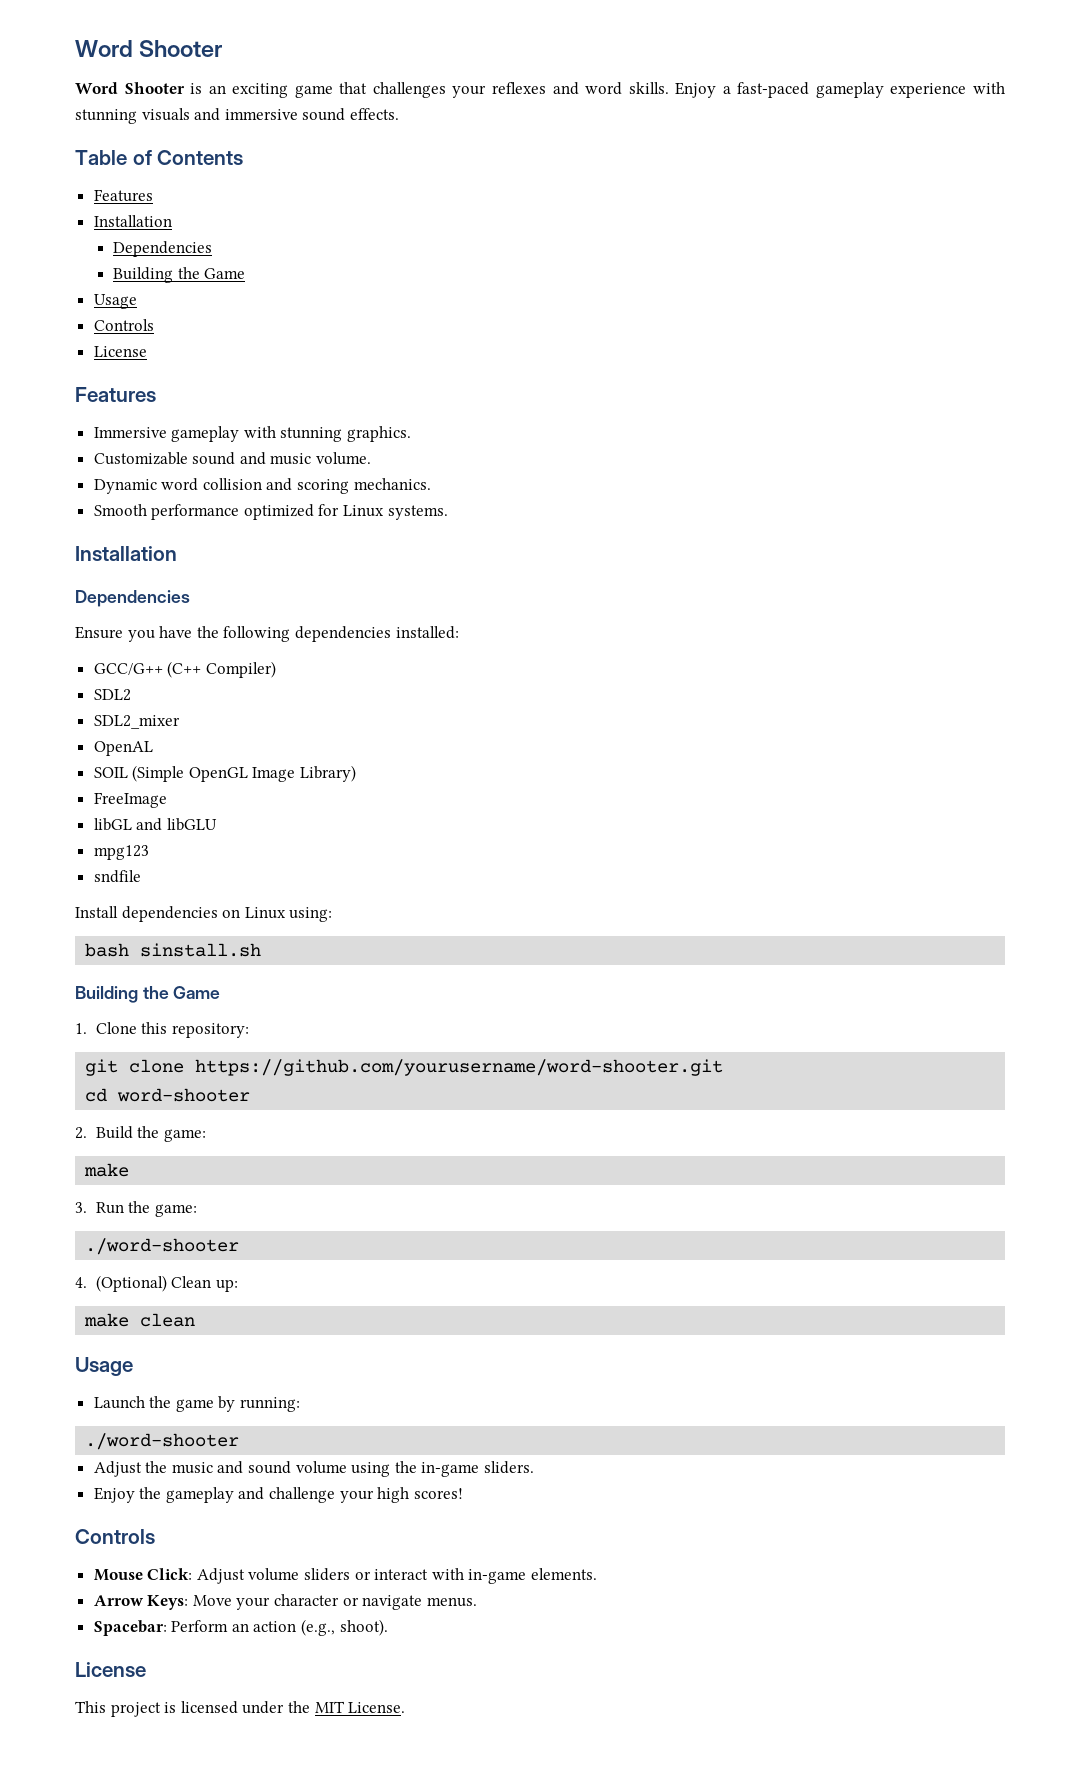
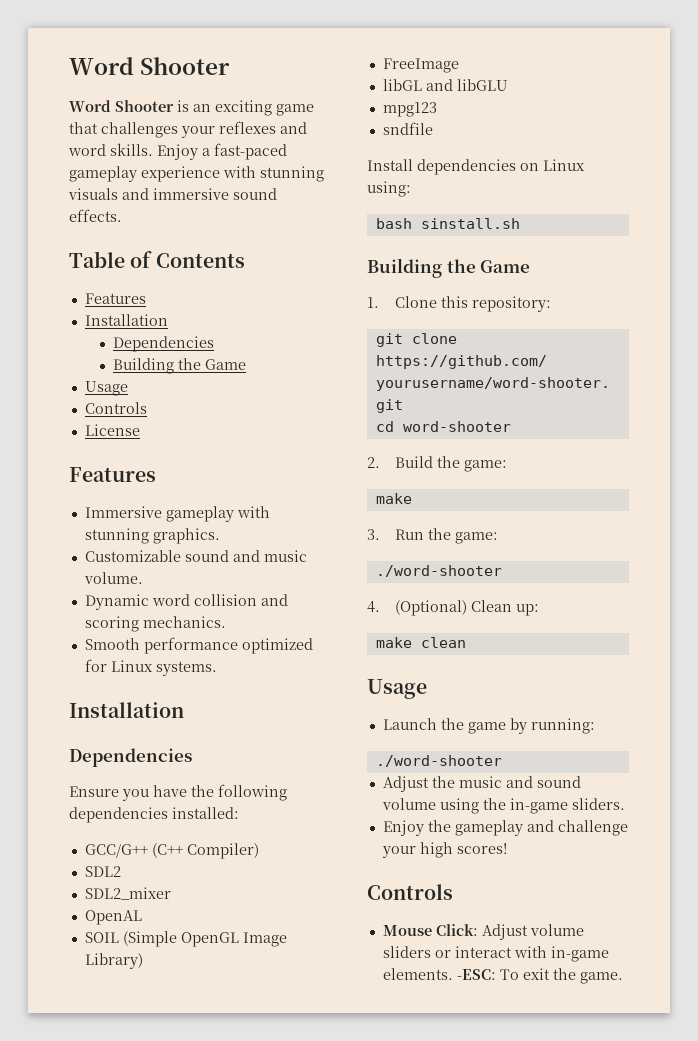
[93,1594,477,1610] [93,1619,388,1636] [75,1662,146,1677] [75,1701,406,1717] // Arrow Keys: Move your character or navigate menus. // Spacebar: Perform an action (e.g., shoot). // License // This project is licensed under the MIT License. -> [456,968,623,984] -ESC: To exit the game.

